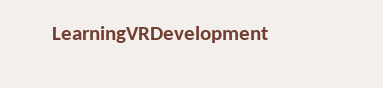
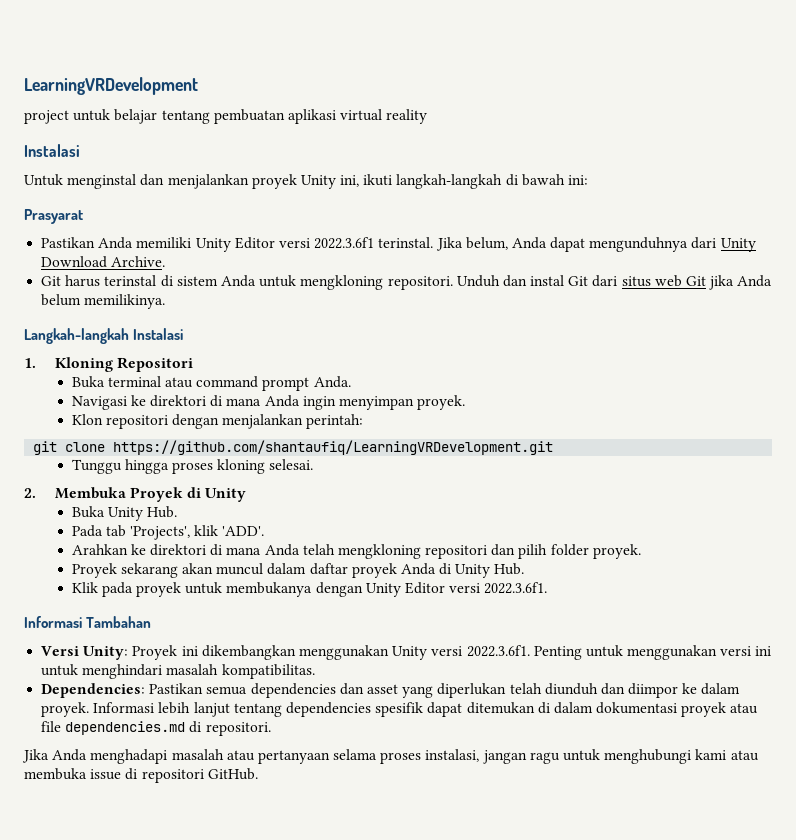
(268, 34) none -> [24,109,428,124] [24,144,80,157] [24,174,589,189] [24,209,83,224] [41,237,756,252] [41,256,166,268] [41,275,773,290] [41,294,166,309] [24,328,184,344] [24,357,193,372] [71,376,351,391] [71,395,466,410] [71,414,364,429] [33,440,554,455] [71,459,314,474] [24,487,247,502] [71,506,178,521] [71,525,265,540] [71,544,641,559] [71,563,525,578] [71,582,548,597] [24,616,152,628] [41,645,772,660] [41,664,315,679] [41,683,741,698] [41,702,759,717] [41,721,271,736] [22,749,759,764] [24,768,258,783] // project untuk belajar tentang pembuatan aplikasi virtual reality // Instalasi // Untuk menginstal dan menjalankan proyek Unity ini, ikuti langkah-langkah di bawah ini: // Prasyarat // Pastikan Anda memiliki Unity Editor versi 2022.3.6f1 terinstal. Jika belum, Anda dapat mengunduhnya dari Unity Download Archive. // Git harus terinstal di sistem Anda untuk mengkloning repositori. Unduh dan instal Git dari situs web Git jika Anda belum memilikinya. // Langkah-langkah Instalasi // 1. Kloning Repositori // Buka terminal atau command prompt Anda. // Navigasi ke direktori di mana Anda ingin menyimpan proyek. // Klon repositori dengan menjalankan perintah: // git clone https://github.com/shantaufiq/LearningVRDevelopment.git // Tunggu hingga proses kloning selesai. // 2. Membuka Proyek di Unity // Buka Unity Hub. // Pada tab 'Projects', klik 'ADD'. // Arahkan ke direktori di mana Anda telah mengkloning repositori dan pilih folder proyek. // Proyek sekarang akan muncul dalam daftar proyek Anda di Unity Hub. // Klik pada proyek untuk membukanya dengan Unity Editor versi 2022.3.6f1. // Informasi Tambahan // Versi Unity: Proyek ini dikembangkan menggunakan Unity versi 2022.3.6f1. Penting untuk menggunakan versi ini untuk menghindari masalah kompatibilitas. // Dependencies: Pastikan semua dependencies dan asset yang diperlukan telah diunduh dan diimpor ke dalam proyek. Informasi lebih lanjut tentang dependencies spesifik dapat ditemukan di dalam dokumentasi proyek atau file dependencies.md di repositori. // Jika Anda menghadapi masalah atau pertanyaan selama proses instalasi, jangan ragu untuk menghubungi kami atau membuka issue di repositori GitHub.

